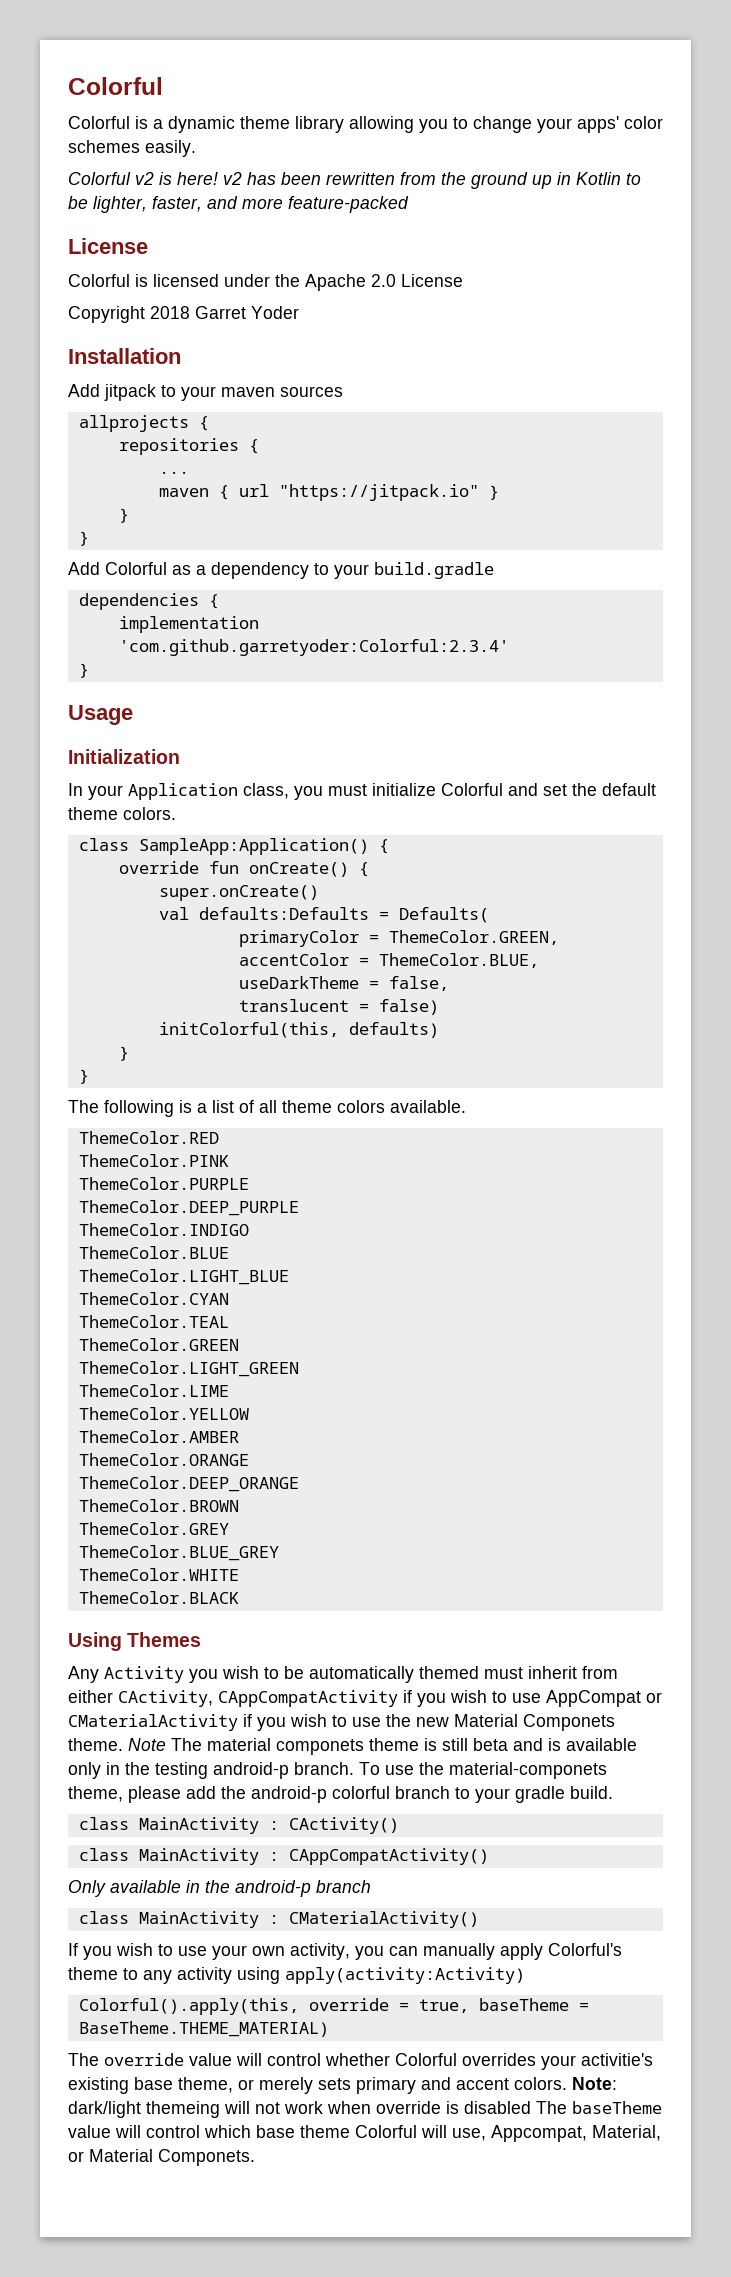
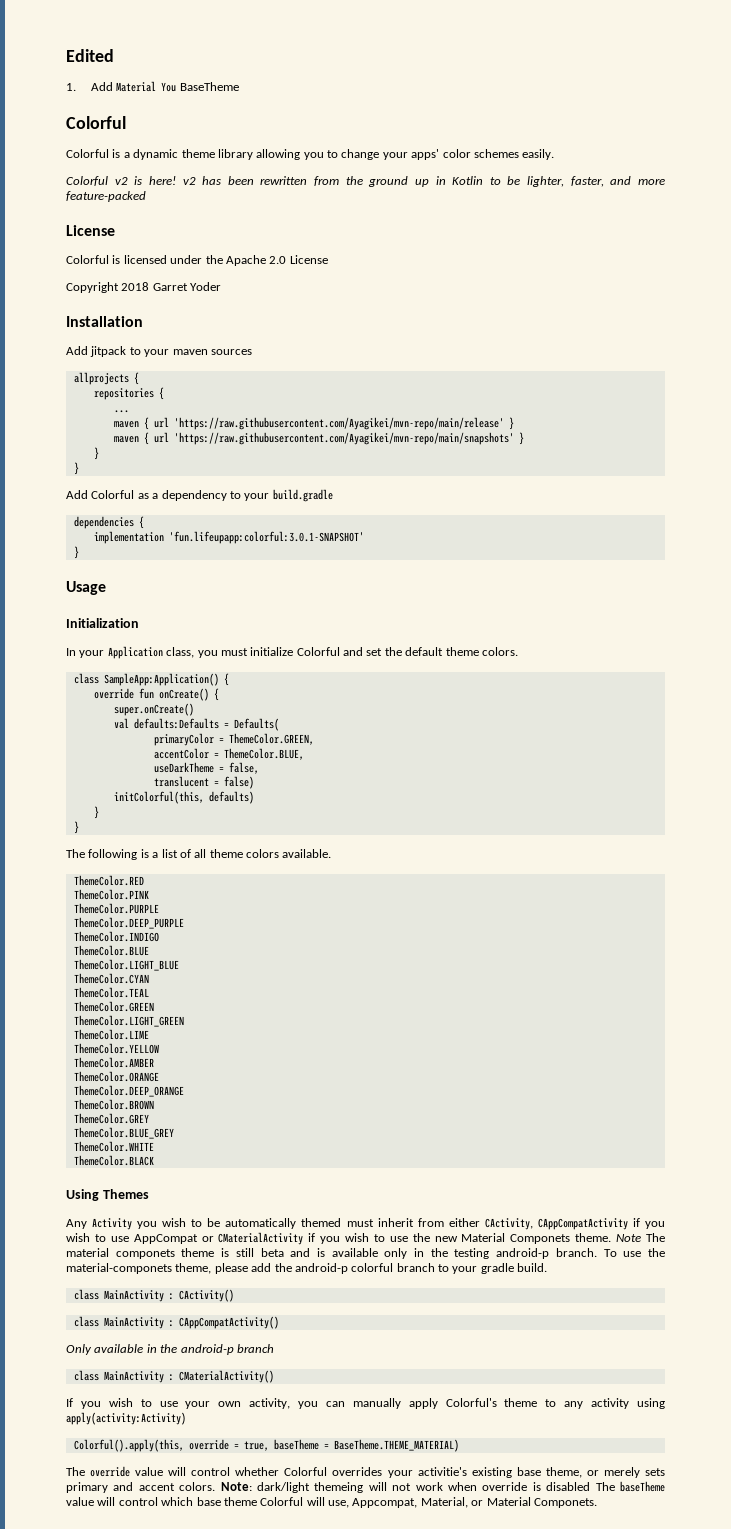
(68, 86) none -> [66,49,114,62] [66,81,239,92] Edited // 1. Add Material You BaseTheme //
[278,484,479,501] "https://jitpack.io" -> [173,417,514,430] [113,432,514,445] 'https://raw.githubusercontent.com/Ayagikei/mvn-repo/main/release' } // maven { url 'https://raw.githubusercontent.com/Ayagikei/mvn-repo/main/snapshots'
[118,639,509,656] 'com.github.garretyoder:Colorful:2.3.4' -> [168,531,364,544] 'fun.lifeupapp:colorful:3.0.1-SNAPSHOT'

